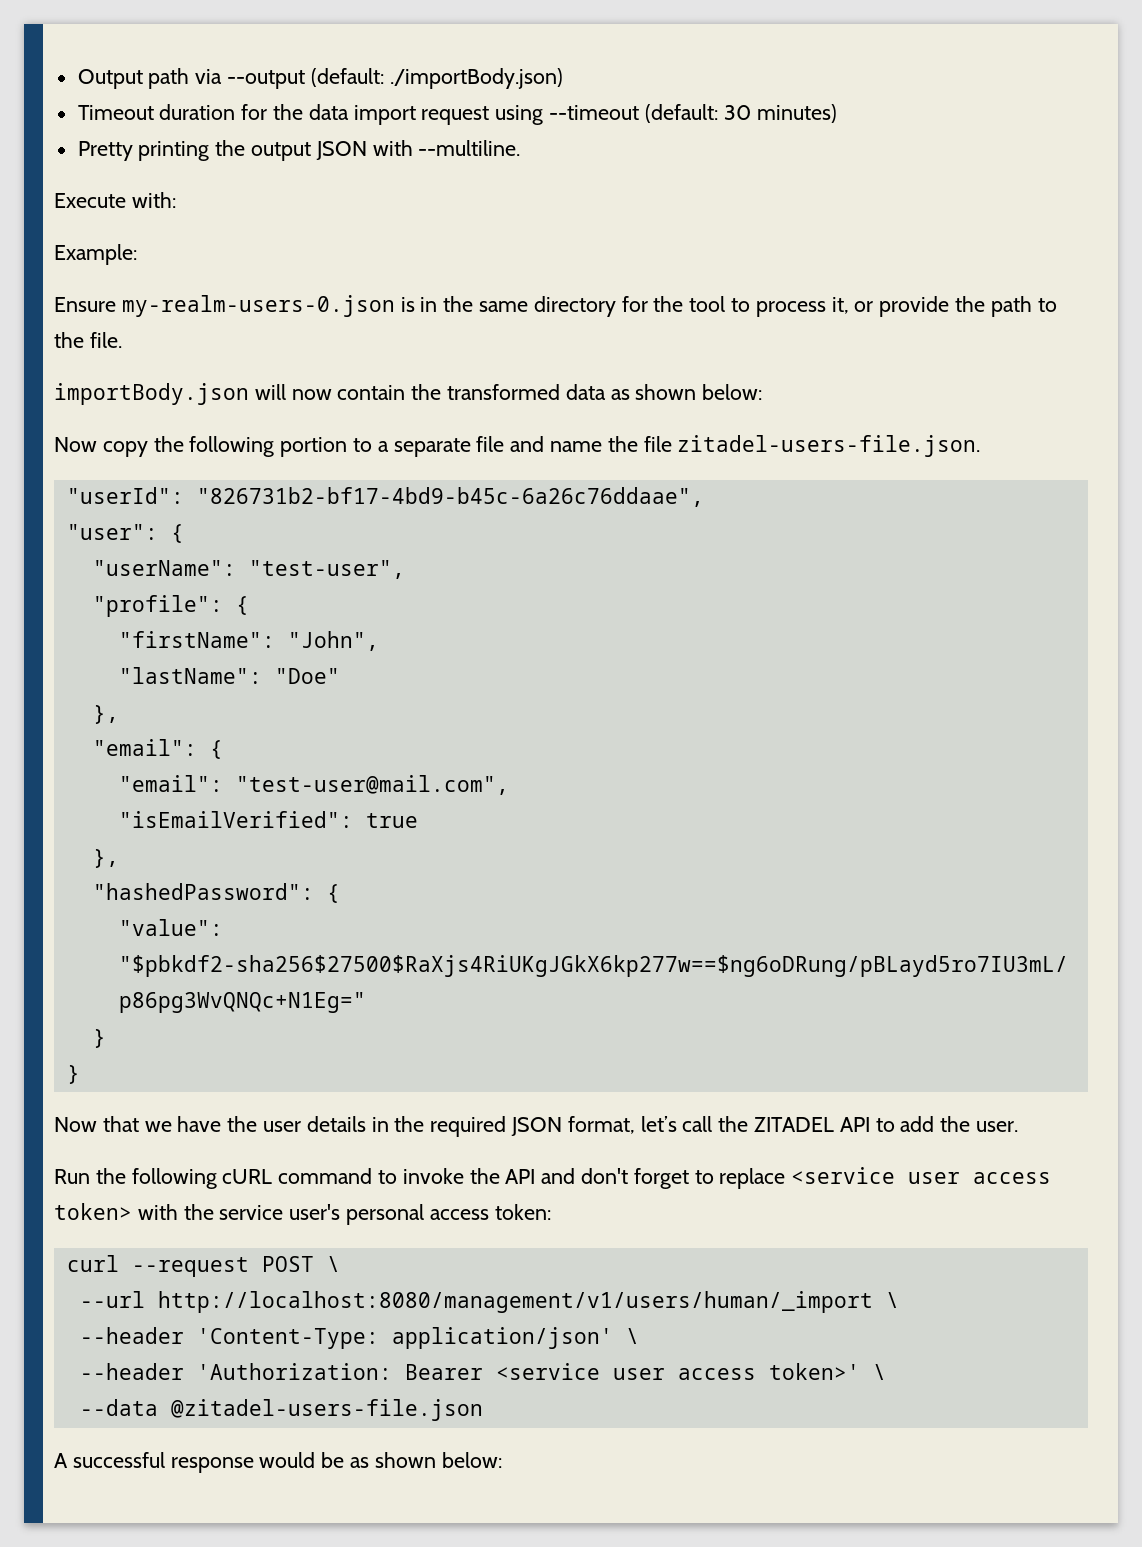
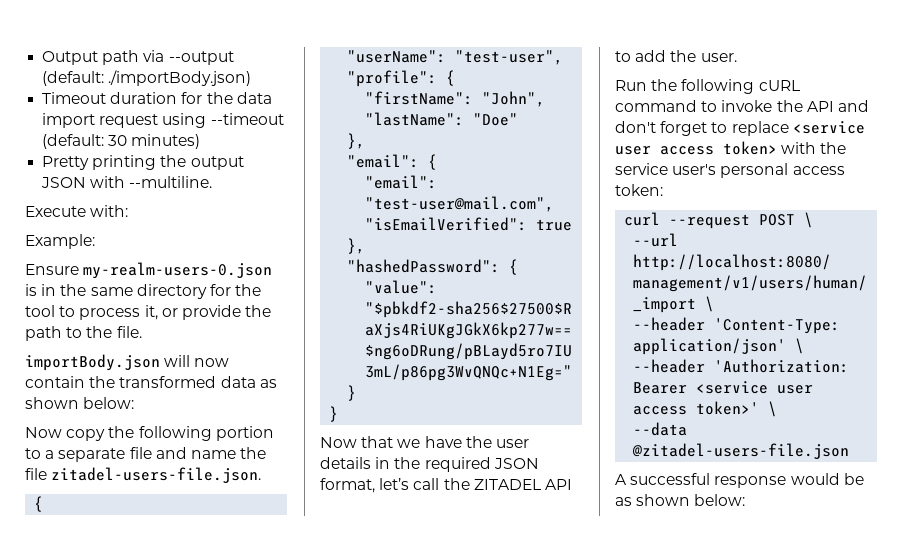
[66,487,704,507] [66,524,158,540] "userId": "826731b2-bf17-4bd9-b45c-6a26c76ddaae", // "user": -> (262, 475) none

